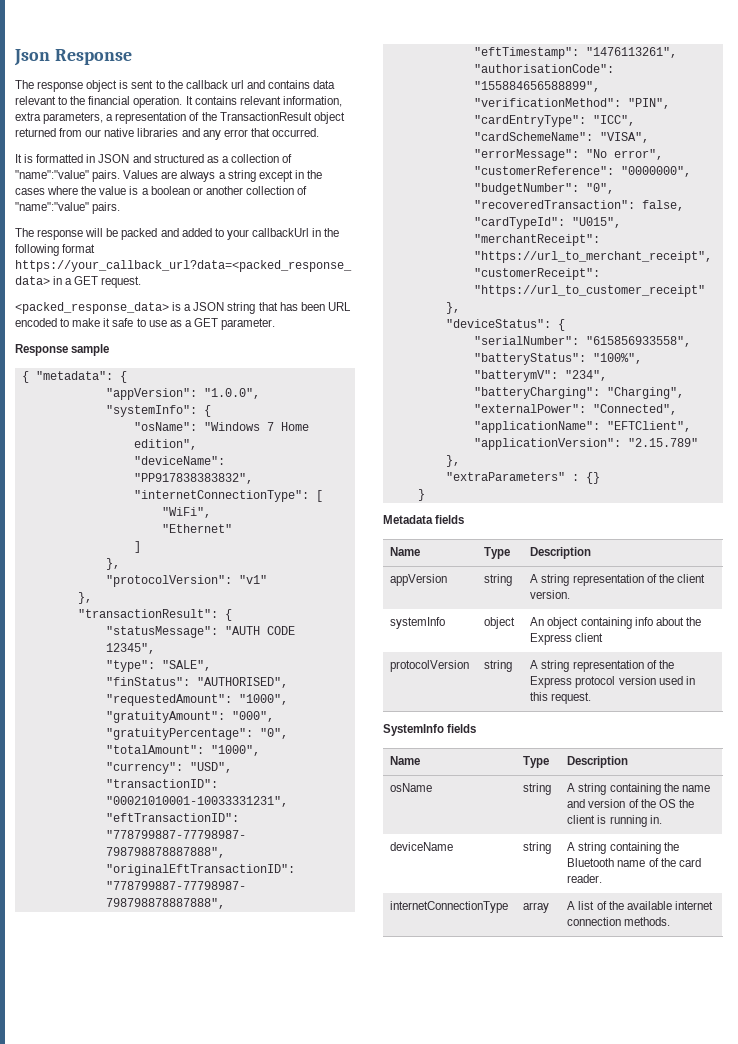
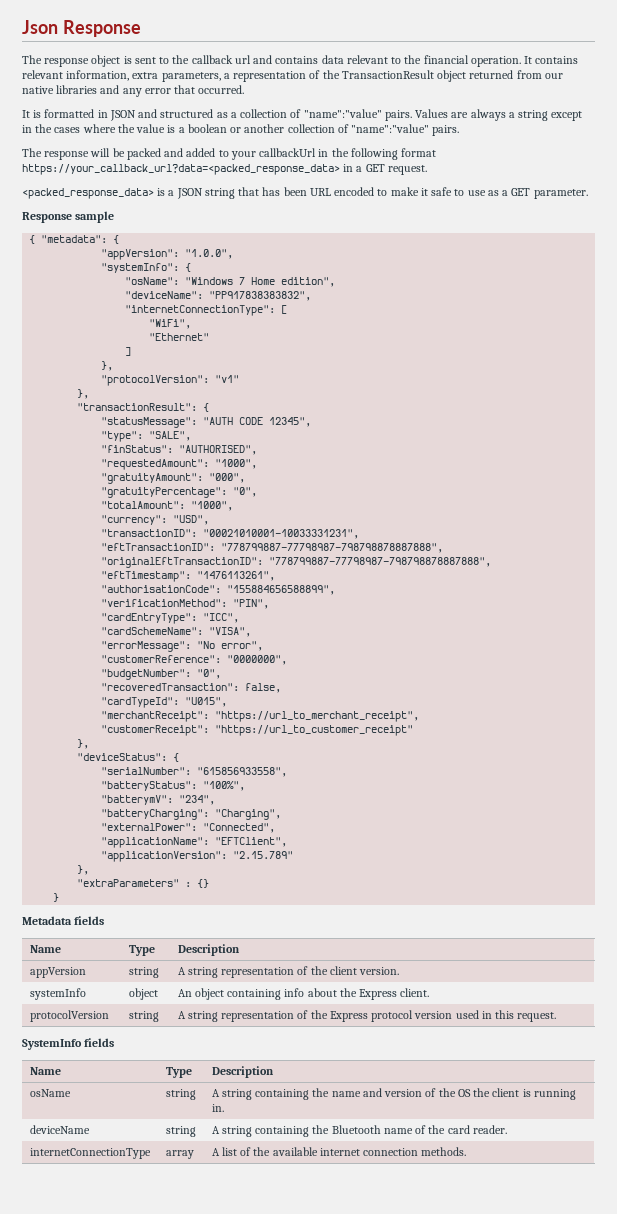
[575,633,604,642] client -> [400,988,430,997] client.

